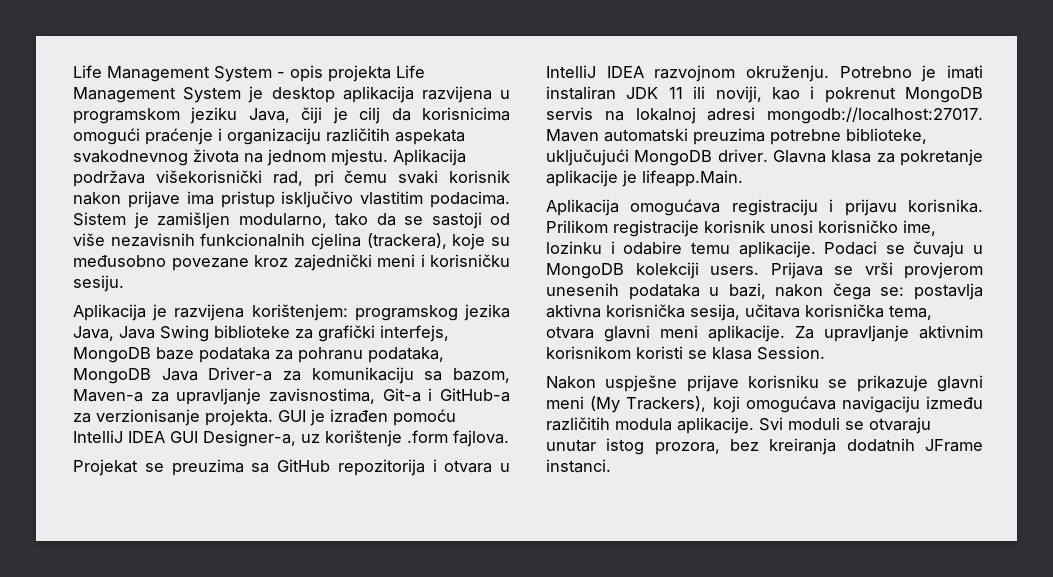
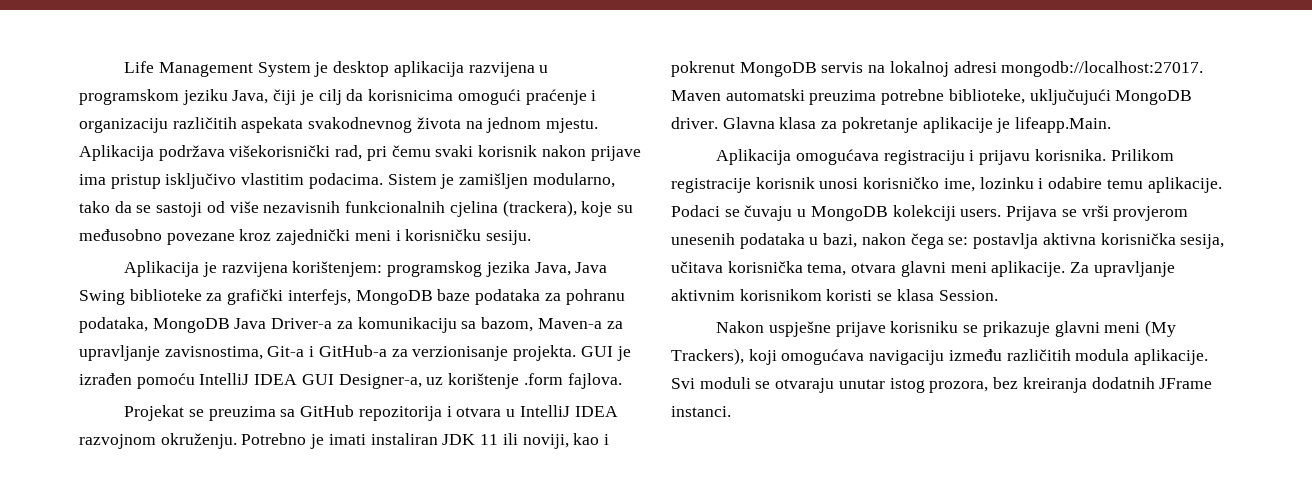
[73,65,425,82] [73,87,242,103] Life Management System - opis projekta Life Management System -> [124,61,311,77] Life Management System

